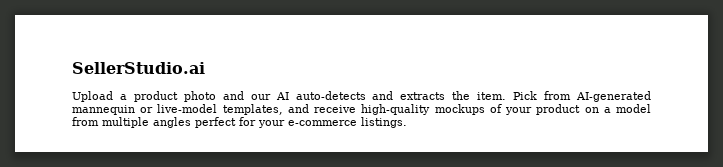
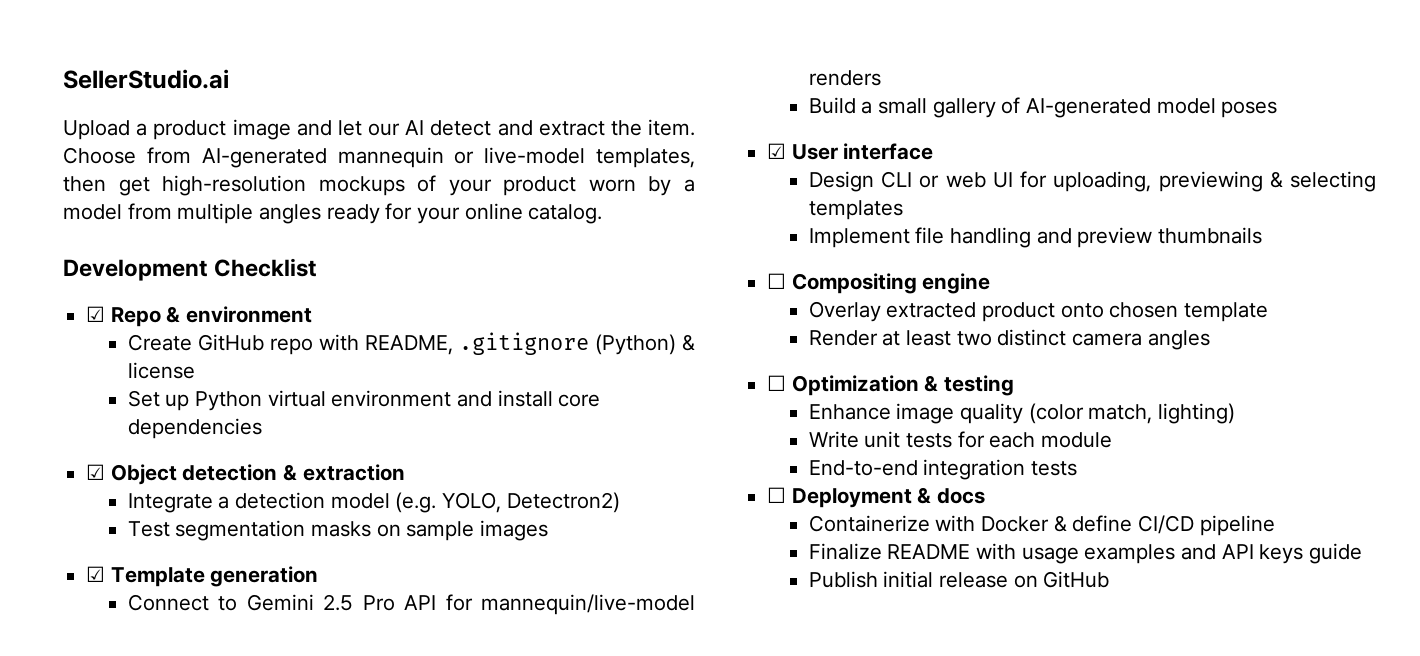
[183,91,446,102] photo and our AI auto-detects and extracts -> [232,119,605,140] image and let our AI detect and extract
[513,91,538,100] Pick -> [63,147,136,164] Choose
[287,104,431,115] and receive high-quality -> [63,175,307,196] then get high-resolution
[584,107,599,113] on -> [588,176,672,196] worn by
[195,117,236,128] perfect -> [326,204,380,224] ready
[288,117,407,128] e-commerce listings. -> [464,203,603,224] [63,258,318,281] [86,306,313,327] [127,332,695,355] [127,362,195,379] [127,390,601,411] [127,418,262,439] [86,464,405,485] [127,492,620,513] [127,520,549,541] [86,566,319,587] [127,594,695,615] [808,70,881,86] [808,97,1278,118] [767,143,934,160] [808,171,1376,192] [808,200,903,220] [808,227,1263,248] [767,273,991,294] [808,301,1269,322] [808,329,1210,350] [767,375,1015,396] [808,403,1236,424] [808,431,1113,448] [808,459,1078,480] [767,487,986,508] [808,515,1275,536] [808,543,1363,564] [808,571,1110,588] online catalog. // Development Checklist // ☑ Repo & environment // Create GitHub repo with README, .gitignore (Python) & license // Set up Python virtual environment and install core dependencies // ☑ Object detection & extraction // Integrate a detection model (e.g. YOLO, Detectron2) // Test segmentation masks on sample images // ☑ Template generation // Connect to Gemini 2.5 Pro API for mannequin/live-model renders // Build a small gallery of AI-generated model poses // ☑ User interface // Design CLI or web UI for uploading, previewing & selecting templates // Implement file handling and preview thumbnails // ☐ Compositing engine // Overlay extracted product onto chosen template // Render at least two distinct camera angles // ☐ Optimization & testing // Enhance image quality (color match, lighting) // Write unit tests for each module // End-to-end integration tests // ☐ Deployment & docs // Containerize with Docker & define CI/CD pipeline // Finalize README with usage examples and API keys guide // Publish initial release on GitHub

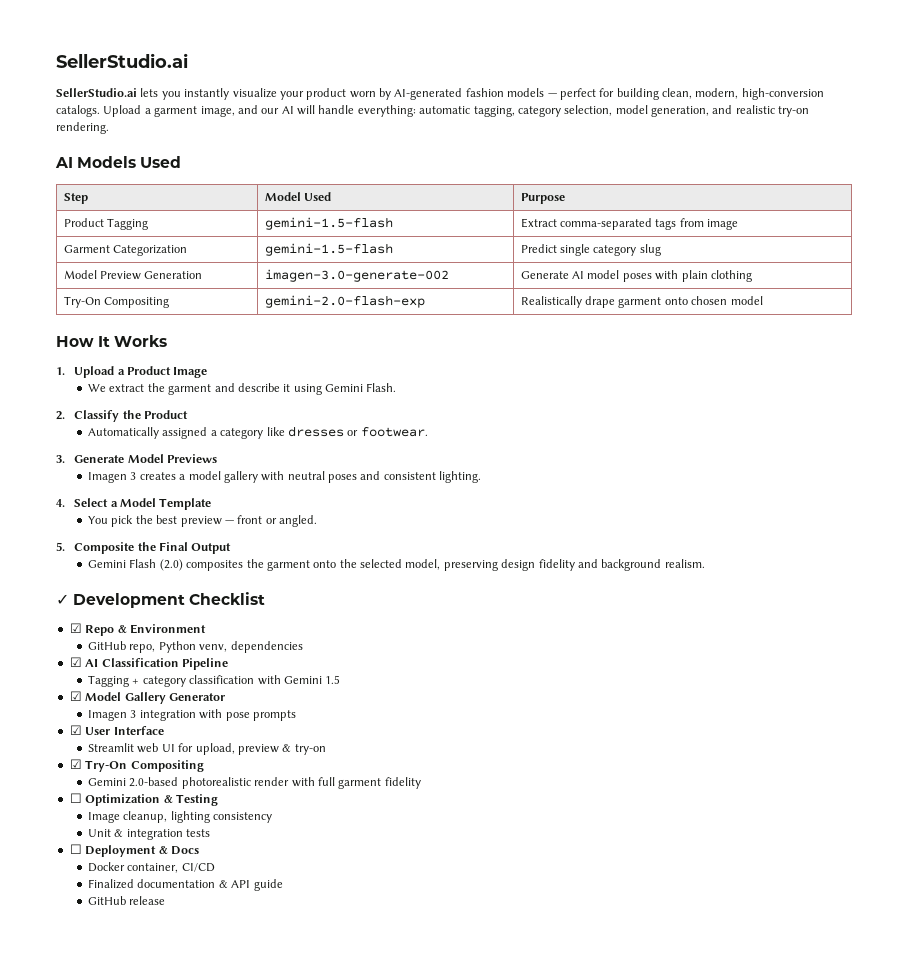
[63,119,695,140] [63,147,695,168] [63,175,695,196] [63,203,603,224] Upload a product image and let our AI detect and extract the item. Choose from AI-generated mannequin or live-model templates, then get high-resolution mockups of your product worn by a model from multiple angles ready for your online catalog. // -> [56,88,824,100] [56,105,810,117] [56,122,109,134] [55,156,182,168] [63,193,88,204] [264,192,332,201] [520,193,565,204] [63,218,149,230] [264,217,393,230] [520,218,739,230] [63,245,188,256] [264,243,393,256] [520,244,661,256] [63,270,203,280] [264,269,449,282] [520,270,752,282] [63,296,170,308] [264,295,425,308] [520,296,763,308] [56,335,168,347] [56,366,208,378] [88,383,397,395] [56,410,189,422] [88,426,428,439] [56,454,218,463] [88,471,482,483] [56,498,212,510] [88,515,318,527] [56,542,232,554] [88,559,705,571] [56,594,69,605] SellerStudio.ai lets you instantly visualize your product worn by AI-generated fashion models — perfect for building clean, modern, high-conversion catalogs. Upload a garment image, and our AI will handle everything: automatic tagging, category selection, model generation, and realistic try-on rendering. // AI Models Used // Step | Model Used | Purpose // Product Tagging | gemini-1.5-flash | Extract comma-separated tags from image // Garment Categorization | gemini-1.5-flash | Predict single category slug // Model Preview Generation | imagen-3.0-generate-002 | Generate AI model poses with plain clothing // Try-On Compositing | gemini-2.0-flash-exp | Realistically drape garment onto chosen model // How It Works // 1. Upload a Product Image // We extract the garment and describe it using Gemini Flash. // 2. Classify the Product // Automatically assigned a category like dresses or footwear. // 3. Generate Model Previews // Imagen 3 creates a model gallery with neutral poses and consistent lighting. // 4. Select a Model Template // You pick the best preview — front or angled. // 5. Composite the Final Output // Gemini Flash (2.0) composites the garment onto the selected model, preserving design fidelity and background realism. // ✓
[186,306,313,323] [127,332,695,355] [127,362,195,379] [127,390,601,411] [127,418,262,439] [86,464,405,485] [127,492,620,513] [127,520,549,541] [86,566,319,587] [127,594,695,615] [808,70,881,86] [808,97,1278,118] [767,143,934,160] [808,171,1376,192] [808,200,903,220] [808,227,1263,248] [767,273,991,294] [808,301,1269,322] [808,329,1210,350] [767,375,1015,396] [808,403,1236,424] [808,431,1113,448] [808,460,918,476] environment // Create GitHub repo with README, .gitignore (Python) & license // Set up Python virtual environment and install core dependencies // ☑ Object detection & extraction // Integrate a detection model (e.g. YOLO, Detectron2) // Test segmentation masks on sample images // ☑ Template generation // Connect to Gemini 2.5 Pro API for mannequin/live-model renders // Build a small gallery of AI-generated model poses // ☑ User interface // Design CLI or web UI for uploading, previewing & selecting templates // Implement file handling and preview thumbnails // ☐ Compositing engine // Overlay extracted product onto chosen template // Render at least two distinct camera angles // ☐ Optimization & testing // Enhance image quality (color match, lighting) // Write unit tests for each module // End-to-end -> [129,624,206,634] [88,641,303,653] [69,657,228,670] [88,675,341,687] [69,691,225,704] [88,709,296,721] [69,725,164,735] [88,743,326,755] [69,759,204,772] [88,777,421,789] [69,793,218,806] [88,811,273,823] [88,829,124,837] Environment // GitHub repo, Python venv, dependencies // ☑ AI Classification Pipeline // Tagging + category classification with Gemini 1.5 // ☑ Model Gallery Generator // Imagen 3 integration with pose prompts // ☑ User Interface // Streamlit web UI for upload, preview & try-on // ☑ Try-On Compositing // Gemini 2.0-based photorealistic render with full garment fidelity // ☐ Optimization & Testing // Image cleanup, lighting consistency // Unit &
[937,488,986,504] [808,515,1275,536] [808,543,1363,564] [808,571,1110,588] docs // Containerize with Docker & define CI/CD pipeline // Finalize README with usage examples and API keys guide // Publish initial release on GitHub -> [170,846,199,855] [88,862,215,873] [88,879,283,891] [88,896,166,905] Docs // Docker container, CI/CD // Finalized documentation & API guide // GitHub release

